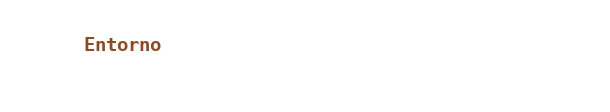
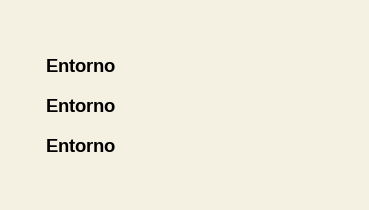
[84,37,161,51] Entorno -> [46,59,115,72] [46,99,115,112] [46,139,115,152] Entorno // Entorno // Entorno

